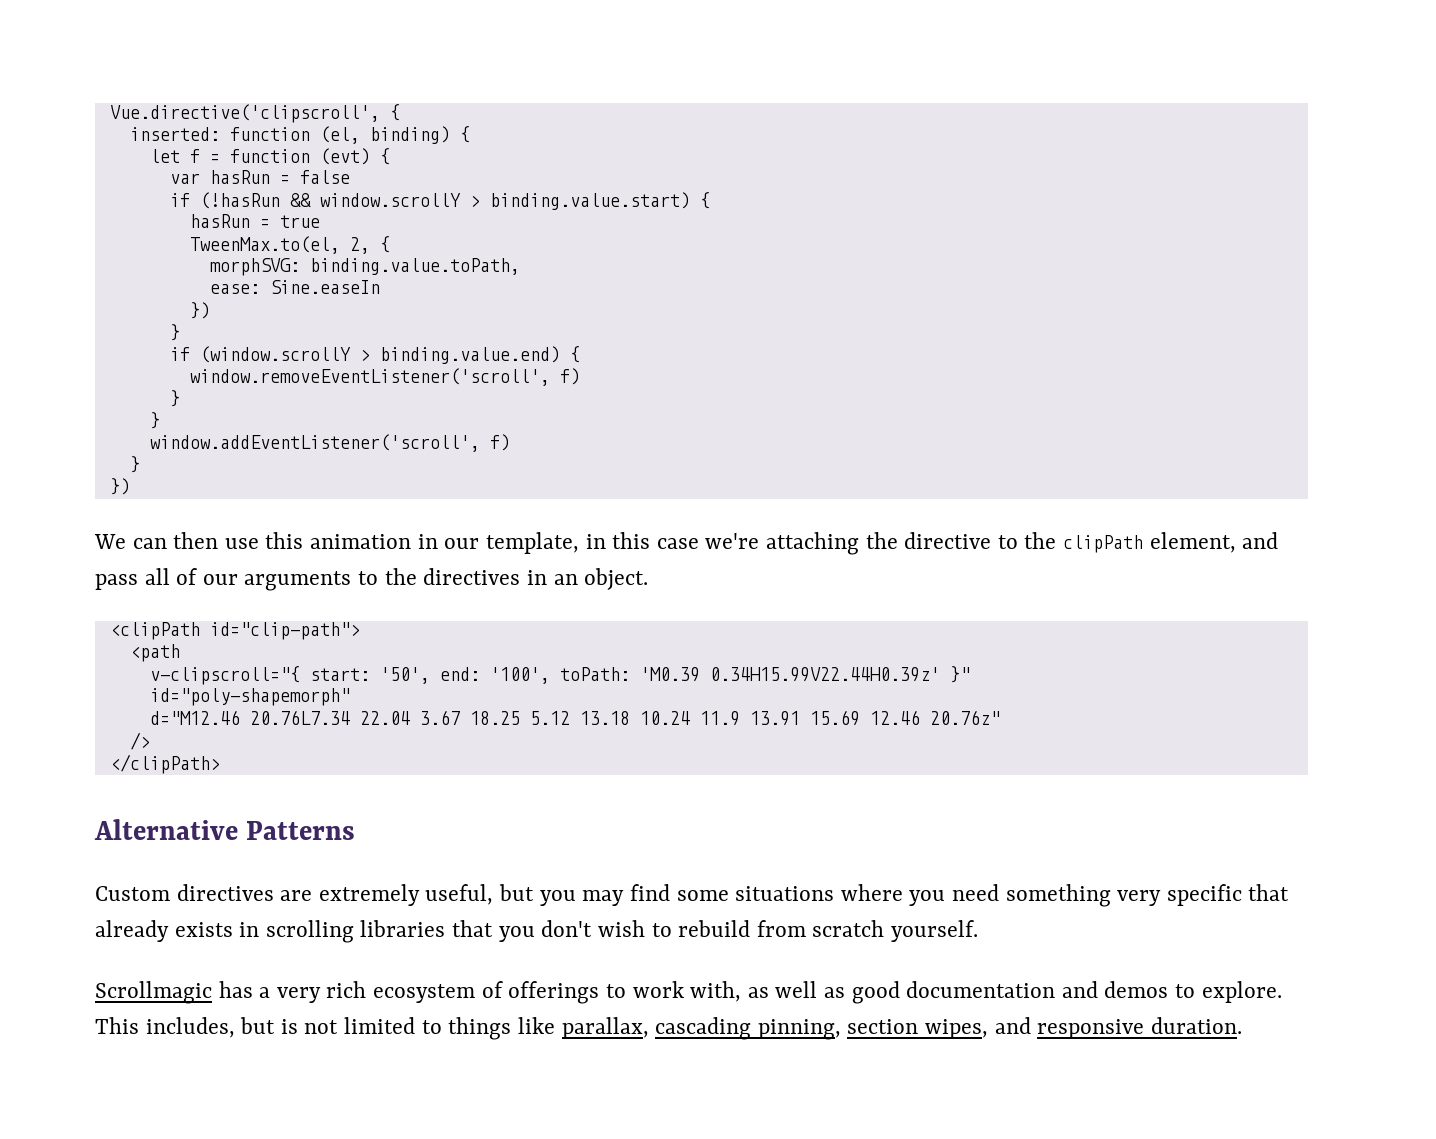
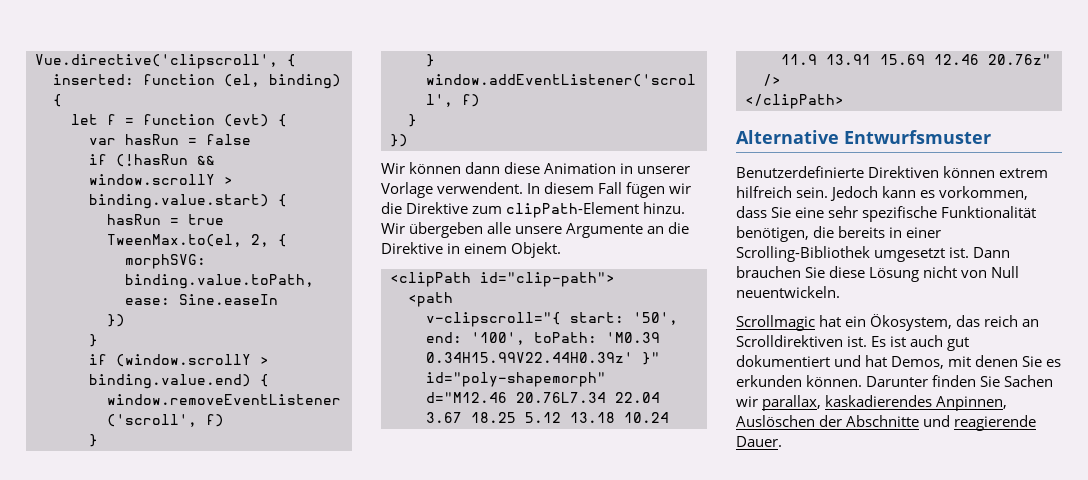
[94,532,1279,555] [95,568,649,591] We can then use this animation in our template, in this case we're attaching the directive to the clipPath element, and pass all of our arguments to the directives in an object. -> [381,162,691,174] [381,182,692,198] [381,202,686,218] [381,222,690,238] [381,242,562,258] Wir können dann diese Animation in unserer Vorlage verwendent. In diesem Fall fügen wir die Direktive zum clipPath-Element hinzu. Wir übergeben alle unsere Argumente an die Direktive in einem Objekt.
[246,821,356,840] [95,884,1290,907] [95,920,978,943] [95,981,1282,1004] [95,1017,1242,1040] Patterns // Custom directives are extremely useful, but you may find some situations where you need something very specific that already exists in scrolling libraries that you don't wish to rebuild from scratch yourself. // Scrollmagic has a very rich ecosystem of offerings to work with, as well as good documentation and demos to explore. This includes, but is not limited to things like parallax, cascading pinning, section wipes, and responsive duration. -> [844,130,991,144] [736,166,1049,178] [736,186,1029,201] [736,206,1037,222] [736,226,942,242] [736,246,1011,262] [736,266,1020,282] [736,286,840,298] [736,314,1040,331] [736,335,970,351] [736,355,1062,369] [736,375,1054,387] [736,395,1008,411] [736,415,1037,431] [736,436,782,447] Entwurfsmuster // Benutzerdefinierte Direktiven können extrem hilfreich sein. Jedoch kann es vorkommen, dass Sie eine sehr spezifische Funktionalität benötigen, die bereits in einer Scrolling-Bibliothek umgesetzt ist. Dann brauchen Sie diese Lösung nicht von Null neuentwickeln. // Scrollmagic hat ein Ökosystem, das reich an Scrolldirektiven ist. Es ist auch gut dokumentiert und hat Demos, mit denen Sie es erkunden können. Darunter finden Sie Sachen wir parallax, kaskadierendes Anpinnen, Auslöschen der Abschnitte und reagierende Dauer.

